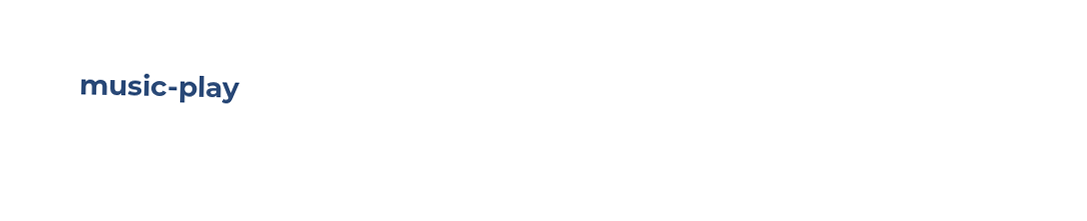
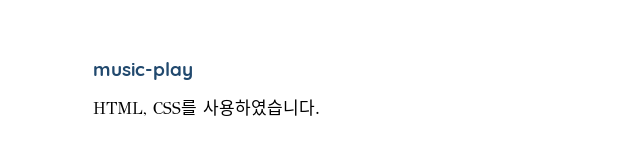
(240, 88) none -> [93,99,320,116] // HTML, CSS를 사용하였습니다.

